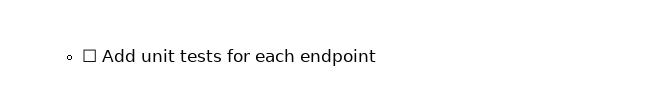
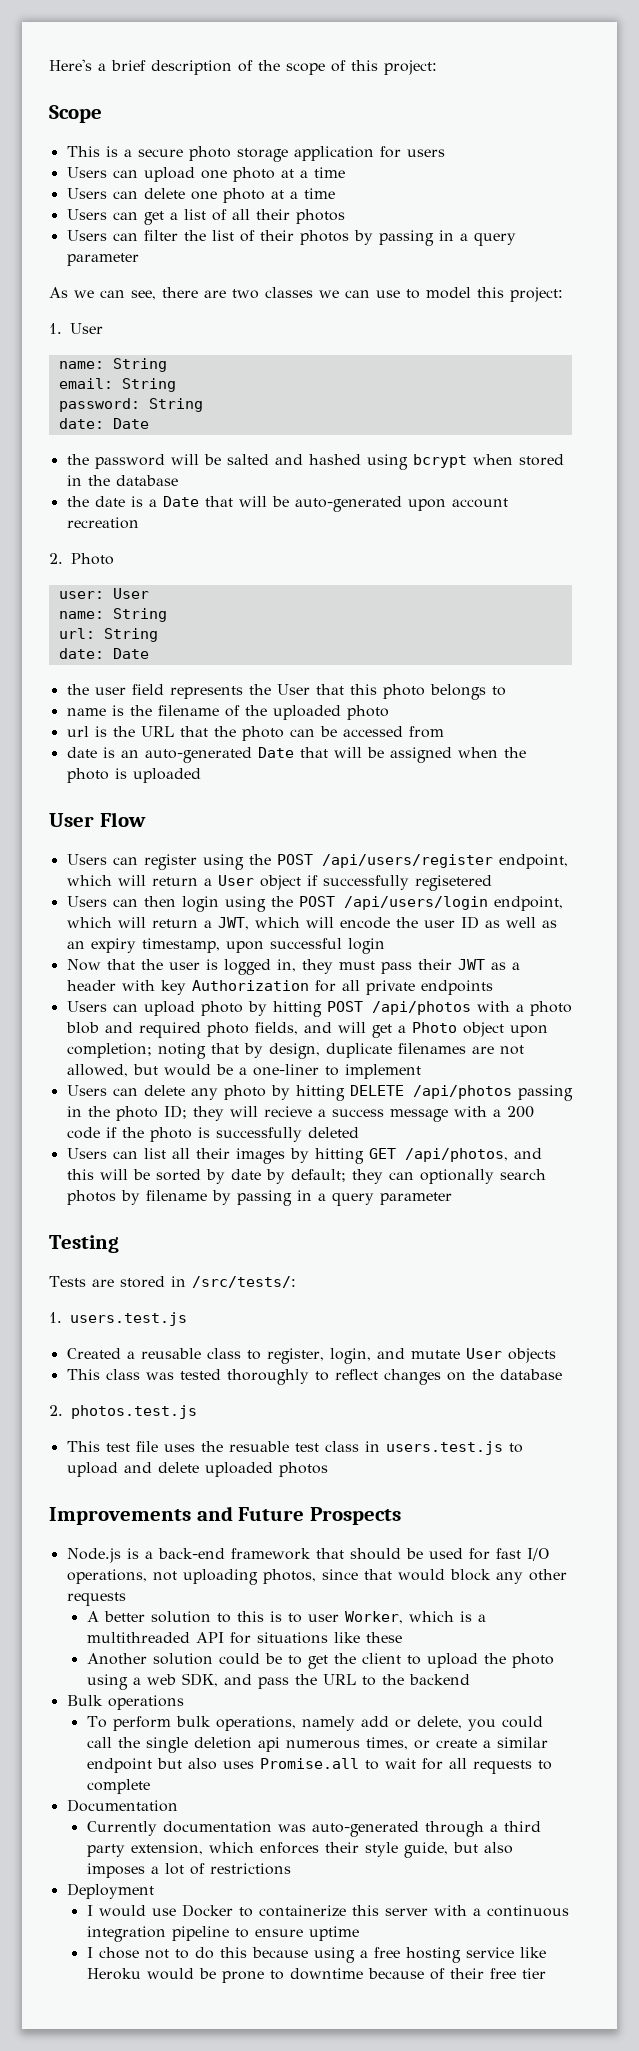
[82,49,377,66] ☐ Add unit tests for each endpoint -> [49,59,437,75] [49,105,102,123] [66,146,445,162] [66,167,345,182] [66,188,335,203] [66,209,345,225] [66,230,516,246] [66,253,139,266] [49,287,563,302] [49,323,103,334] [58,358,167,372] [58,378,176,392] [58,398,203,412] [58,418,149,429] [66,454,564,470] [66,475,178,486] [66,496,508,512] [66,517,139,529] [49,553,114,565] [58,588,149,599] [58,608,167,622] [58,628,158,642] [58,648,149,659] [66,684,506,700] [66,705,389,720] [66,726,444,741] [66,747,526,763] [66,768,201,783] [49,812,146,827] [66,854,568,870] [66,875,492,891] [66,896,563,912] [66,916,557,930] [66,938,385,954] [66,959,520,975] [66,980,493,995] [66,1001,572,1017] [65,1022,548,1038] [66,1043,524,1059] [66,1064,421,1079] [66,1085,573,1101] [66,1105,534,1122] [66,1127,359,1142] [66,1148,542,1164] [66,1169,546,1184] [66,1190,452,1206] [49,1235,119,1253] [49,1276,296,1288] [49,1312,187,1326] [66,1348,556,1364] [66,1369,562,1385] [49,1405,197,1419] [66,1441,523,1455] [66,1462,328,1477] [49,1506,401,1525] [66,1548,549,1563] [66,1569,567,1585] [66,1592,126,1606] [86,1611,486,1624] [86,1632,402,1644] [86,1653,554,1669] [86,1673,470,1690] [66,1695,184,1710] [86,1716,543,1731] [86,1737,548,1753] [86,1758,552,1774] [86,1779,150,1794] [66,1799,178,1812] [86,1821,541,1837] [86,1842,513,1858] [86,1863,291,1878] [66,1883,154,1899] [86,1904,569,1917] [86,1926,359,1942] [86,1947,546,1963] [86,1968,546,1983] Here's a brief description of the scope of this project: // Scope // This is a secure photo storage application for users // Users can upload one photo at a time // Users can delete one photo at a time // Users can get a list of all their photos // Users can filter the list of their photos by passing in a query parameter // As we can see, there are two classes we can use to model this project: // 1. User // name: String // email: String // password: String // date: Date // the password will be salted and hashed using bcrypt when stored in the database // the date is a Date that will be auto-generated upon account recreation // 2. Photo // user: User // name: String // url: String // date: Date // the user field represents the User that this photo belongs to // name is the filename of the uploaded photo // url is the URL that the photo can be accessed from // date is an auto-generated Date that will be assigned when the photo is uploaded // User Flow // Users can register using the POST /api/users/register endpoint, which will return a User object if successfully regisetered // Users can then login using the POST /api/users/login endpoint, which will return a JWT, which will encode the user ID as well as an expiry timestamp, upon successful login // Now that the user is logged in, they must pass their JWT as a header with key Authorization for all private endpoints // Users can upload photo by hitting POST /api/photos with a photo blob and required photo fields, and will get a Photo object upon completion; noting that by design, duplicate filenames are not allowed, but would be a one-liner to implement // Users can delete any photo by hitting DELETE /api/photos passing in the photo ID; they will recieve a success message with a 200 code if the photo is successfully deleted // Users can list all their images by hitting GET /api/photos, and this will be sorted by date by default; they can optionally search photos by filename by passing in a query parameter // Testing // Tests are stored in /src/tests/: // 1. users.test.js // Created a reusable class to register, login, and mutate User objects // This class was tested thoroughly to reflect changes on the database // 2. photos.test.js // This test file uses the resuable test class in users.test.js to upload and delete uploaded photos // Improvements and Future Prospects // Node.js is a back-end framework that should be used for fast I/O operations, not uploading photos, since that would block any other requests // A better solution to this is to user Worker, which is a multithreaded API for situations like these // Another solution could be to get the client to upload the photo using a web SDK, and pass the URL to the backend // Bulk operations // To perform bulk operations, namely add or delete, you could call the single deletion api numerous times, or create a similar endpoint but also uses Promise.all to wait for all requests to complete // Documentation // Currently documentation was auto-generated through a third party extension, which enforces their style guide, but also imposes a lot of restrictions // Deployment // I would use Docker to containerize this server with a continuous integration pipeline to ensure uptime // I chose not to do this because using a free hosting service like Heroku would be prone to downtime because of their free tier

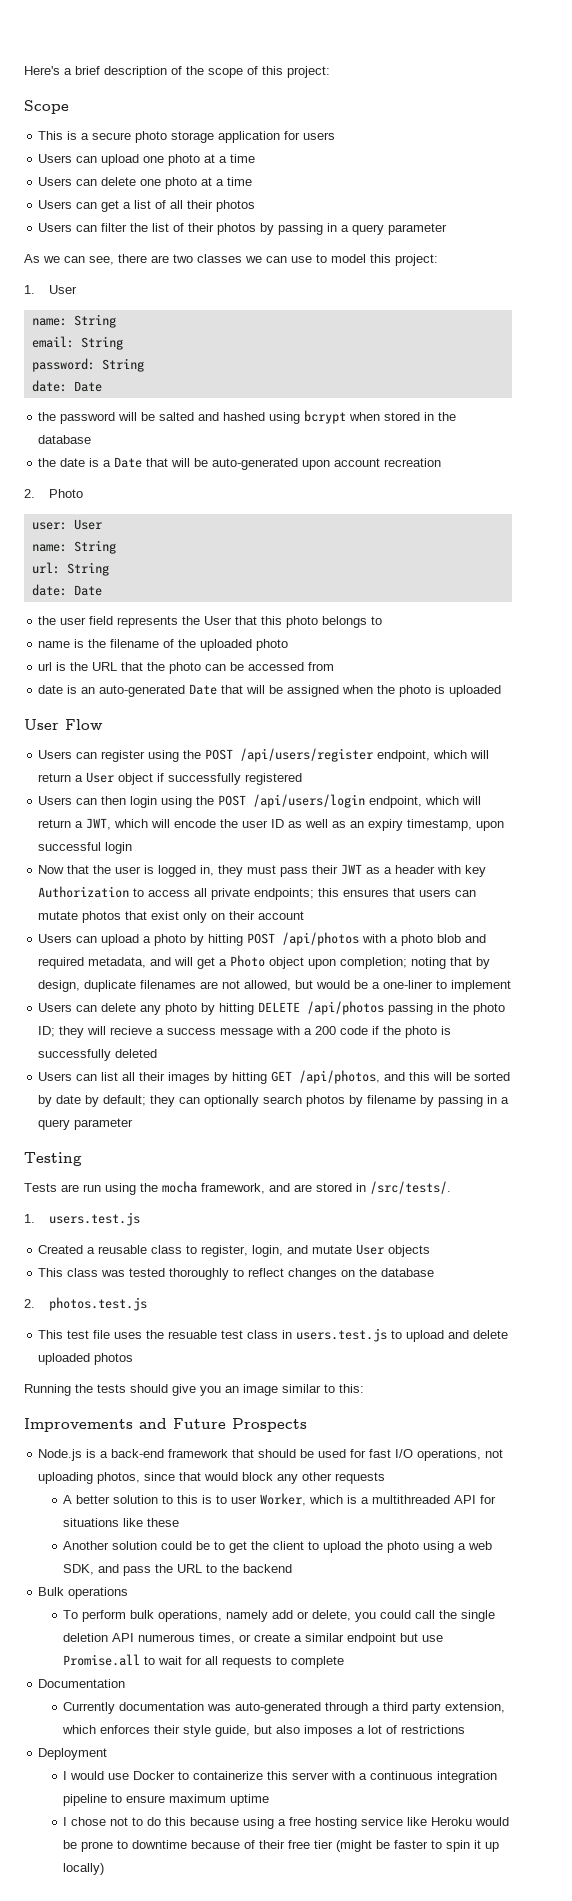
[414,875,492,891] regisetered -> [245,773,303,785] registered
[314,980,493,995] [66,1001,195,1016] for all private endpoints // Users can upload -> [133,888,477,900] [38,911,305,923] [38,934,152,946] to access all private endpoints; this ensures that users can mutate photos that exist only on their account // Users can upload a
[206,1022,298,1037] photo fields, -> [88,957,147,968] metadata,
[119,1276,296,1288] stored in /src/tests/: -> [83,1181,451,1195] run using the mocha framework, and are stored in /src/tests/.
(328, 1469) none -> [24,1384,364,1396] // Running the tests should give you an image similar to this:
[257,1737,280,1752] api -> [112,1633,135,1642] API
[187,1758,254,1770] also uses -> [422,1635,444,1642] use
(303, 1933) none -> [169,1794,227,1803] maximum
(546, 1973) none -> [336,1840,500,1852] [63,1863,105,1875] (might be faster to spin it up locally)

